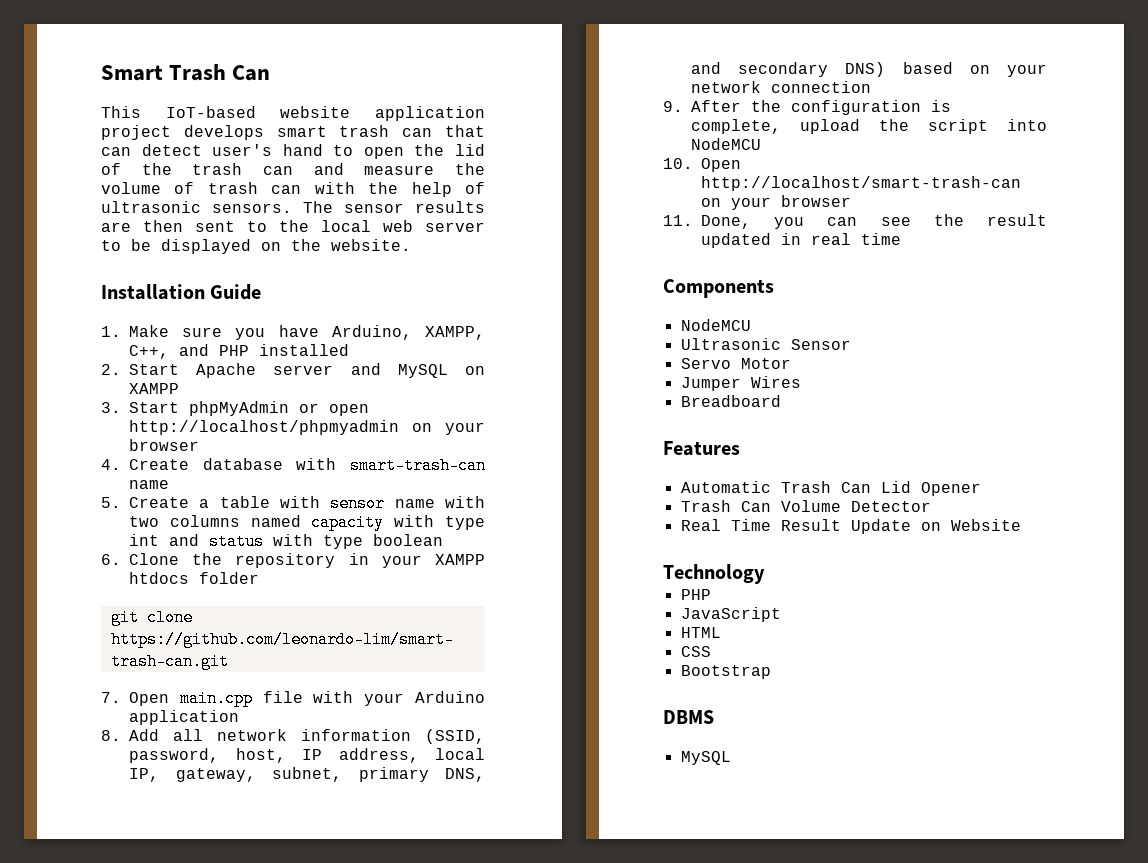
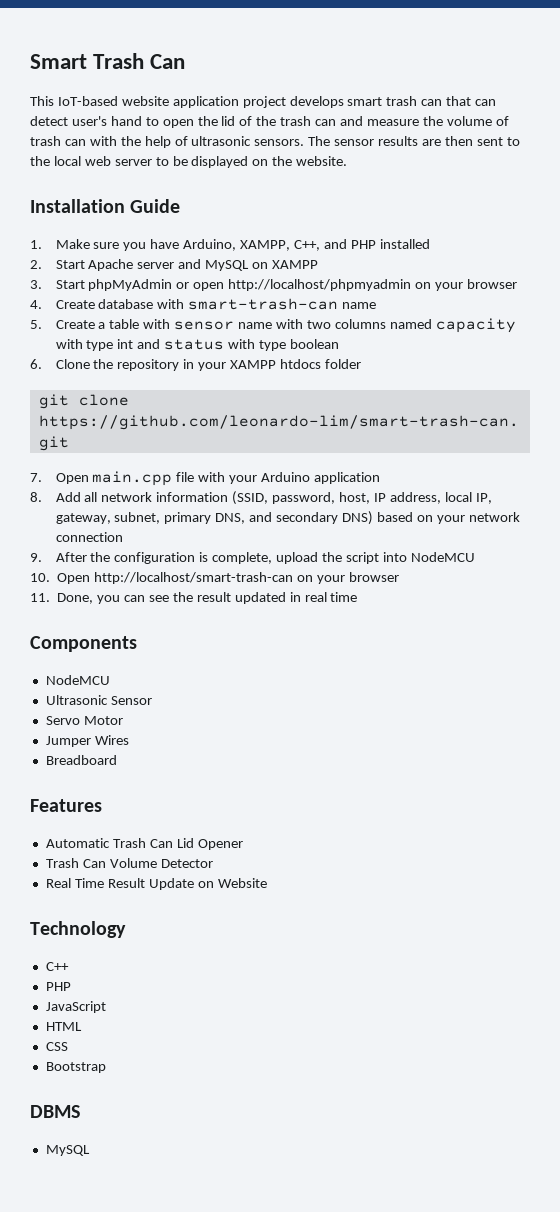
(765, 574) none -> [45,962,69,971] // C++

